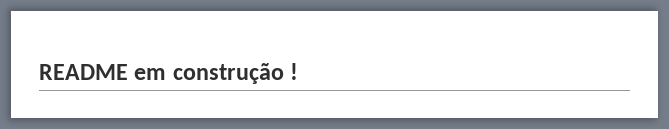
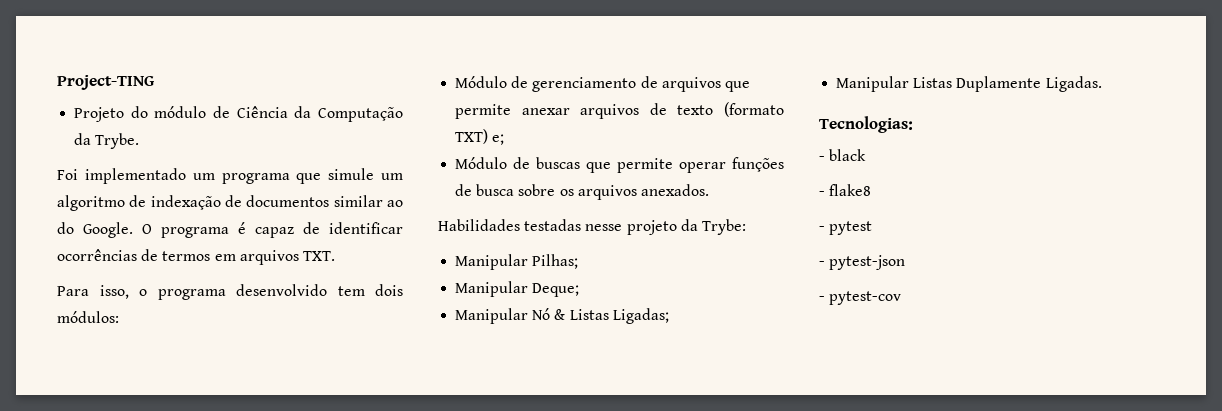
[39,63,299,84] README em construção ! -> [57,75,154,90] [74,106,403,122] [74,133,140,149] [57,168,403,184] [57,195,403,211] [57,222,403,238] [57,249,335,265] [57,284,403,300] [57,311,119,323] [455,76,750,92] [455,102,784,119] [455,129,505,145] [455,157,784,173] [455,184,709,200] [438,219,746,235] [455,254,579,270] [455,281,580,297] [455,308,669,324] [836,76,1102,92] [819,116,913,133] [819,149,867,161] [819,184,872,196] [819,221,873,235] [819,255,906,270] [819,291,902,305] Project-TING // Projeto do módulo de Ciência da Computação da Trybe. // Foi implementado um programa que simule um algoritmo de indexação de documentos similar ao do Google. O programa é capaz de identificar ocorrências de termos em arquivos TXT. // Para isso, o programa desenvolvido tem dois módulos: // Módulo de gerenciamento de arquivos que permite anexar arquivos de texto (formato TXT) e; // Módulo de buscas que permite operar funções de busca sobre os arquivos anexados. // Habilidades testadas nesse projeto da Trybe: // Manipular Pilhas; // Manipular Deque; // Manipular Nó & Listas Ligadas; // Manipular Listas Duplamente Ligadas. // Tecnologias: // - black // - flake8 // - pytest // - pytest-json // - pytest-cov

